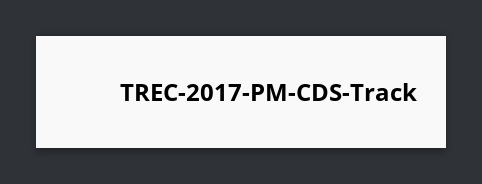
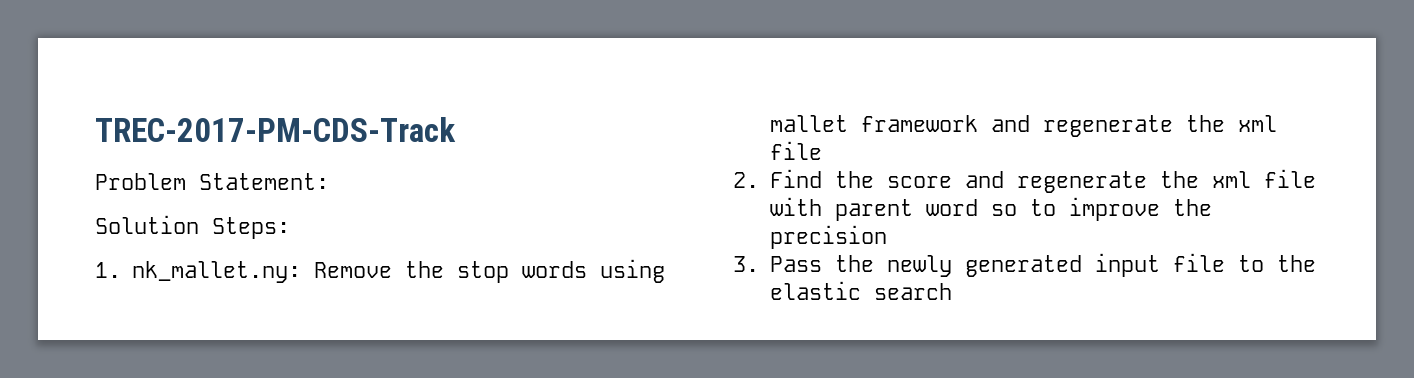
(417, 92) none -> [95,173,329,190] [95,215,290,239] [95,259,665,283] [769,115,1277,137] [769,141,822,160] [733,169,1316,193] [769,197,1212,221] [769,225,887,249] [733,253,1316,277] [769,281,952,300] // Problem Statement: // Solution Steps: // 1. nk_mallet.ny: Remove the stop words using mallet framework and regenerate the xml file // 2. Find the score and regenerate the xml file with parent word so to improve the precision // 3. Pass the newly generated input file to the elastic search

